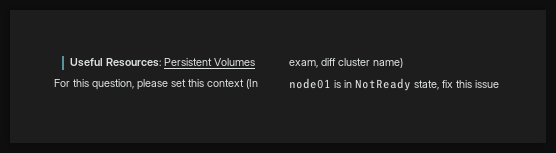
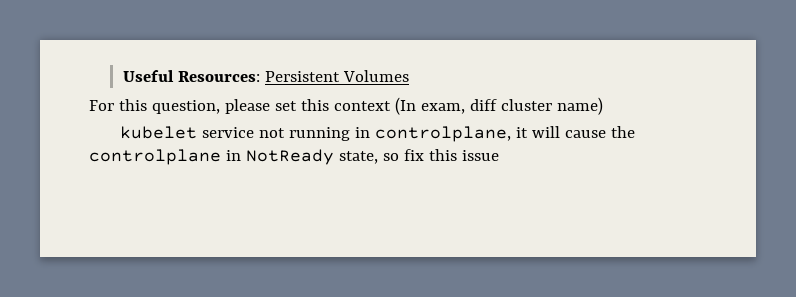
[289,78,341,89] node01 is -> [119,126,635,142] [89,149,221,165] kubelet service not running in controlplane, it will cause the controlplane
(439, 85) none -> [382,153,399,161] so

